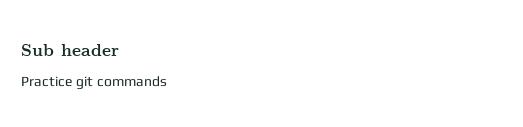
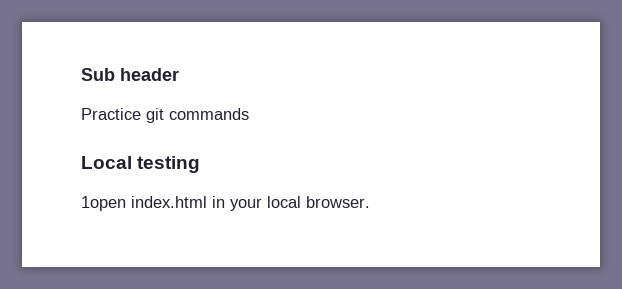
(167, 81) none -> [81,156,201,173] [81,196,370,211] // Local testing // 1open index.html in your local browser.

